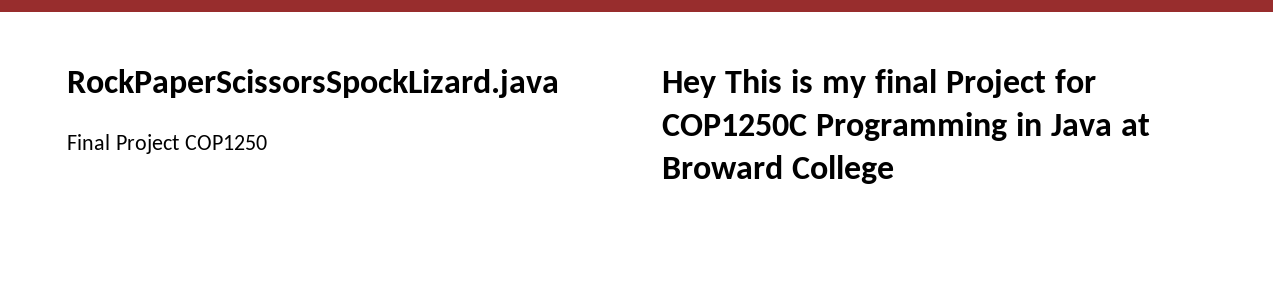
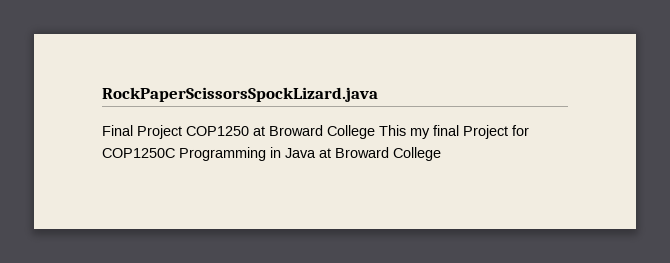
[662,69,814,98] // Hey This is -> [253,125,406,139] at Broward College This

